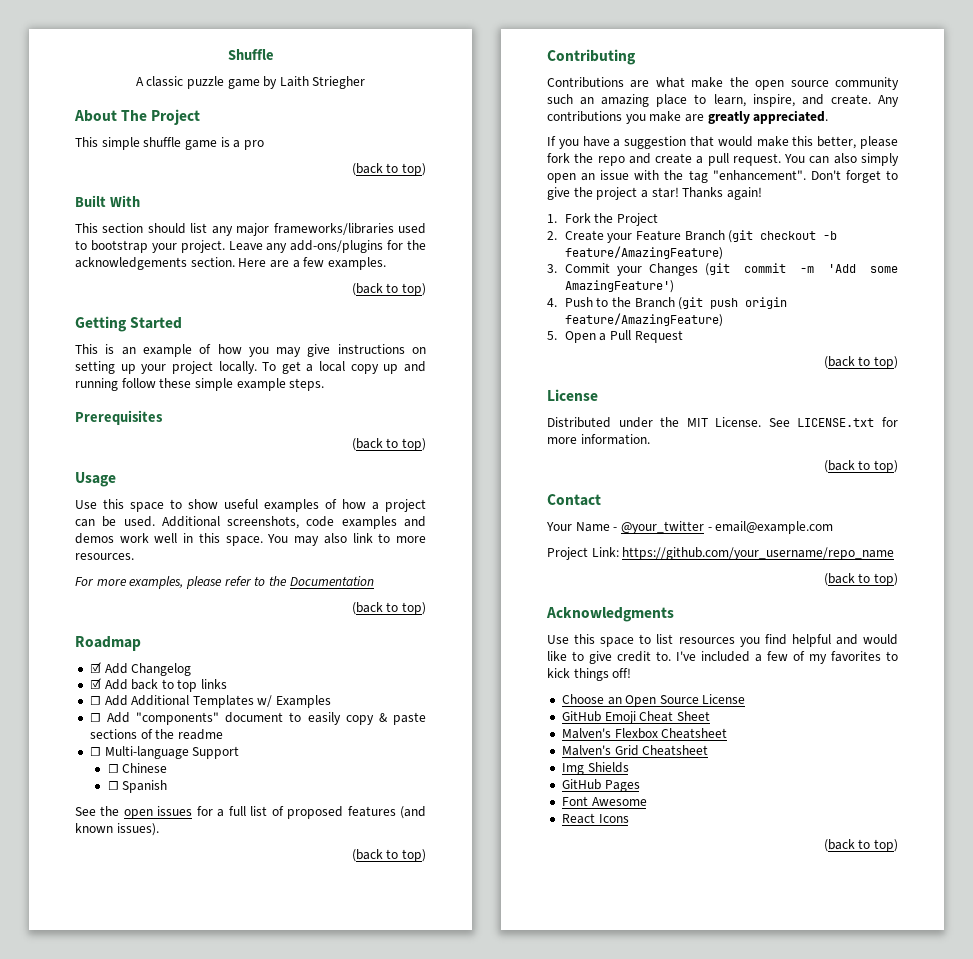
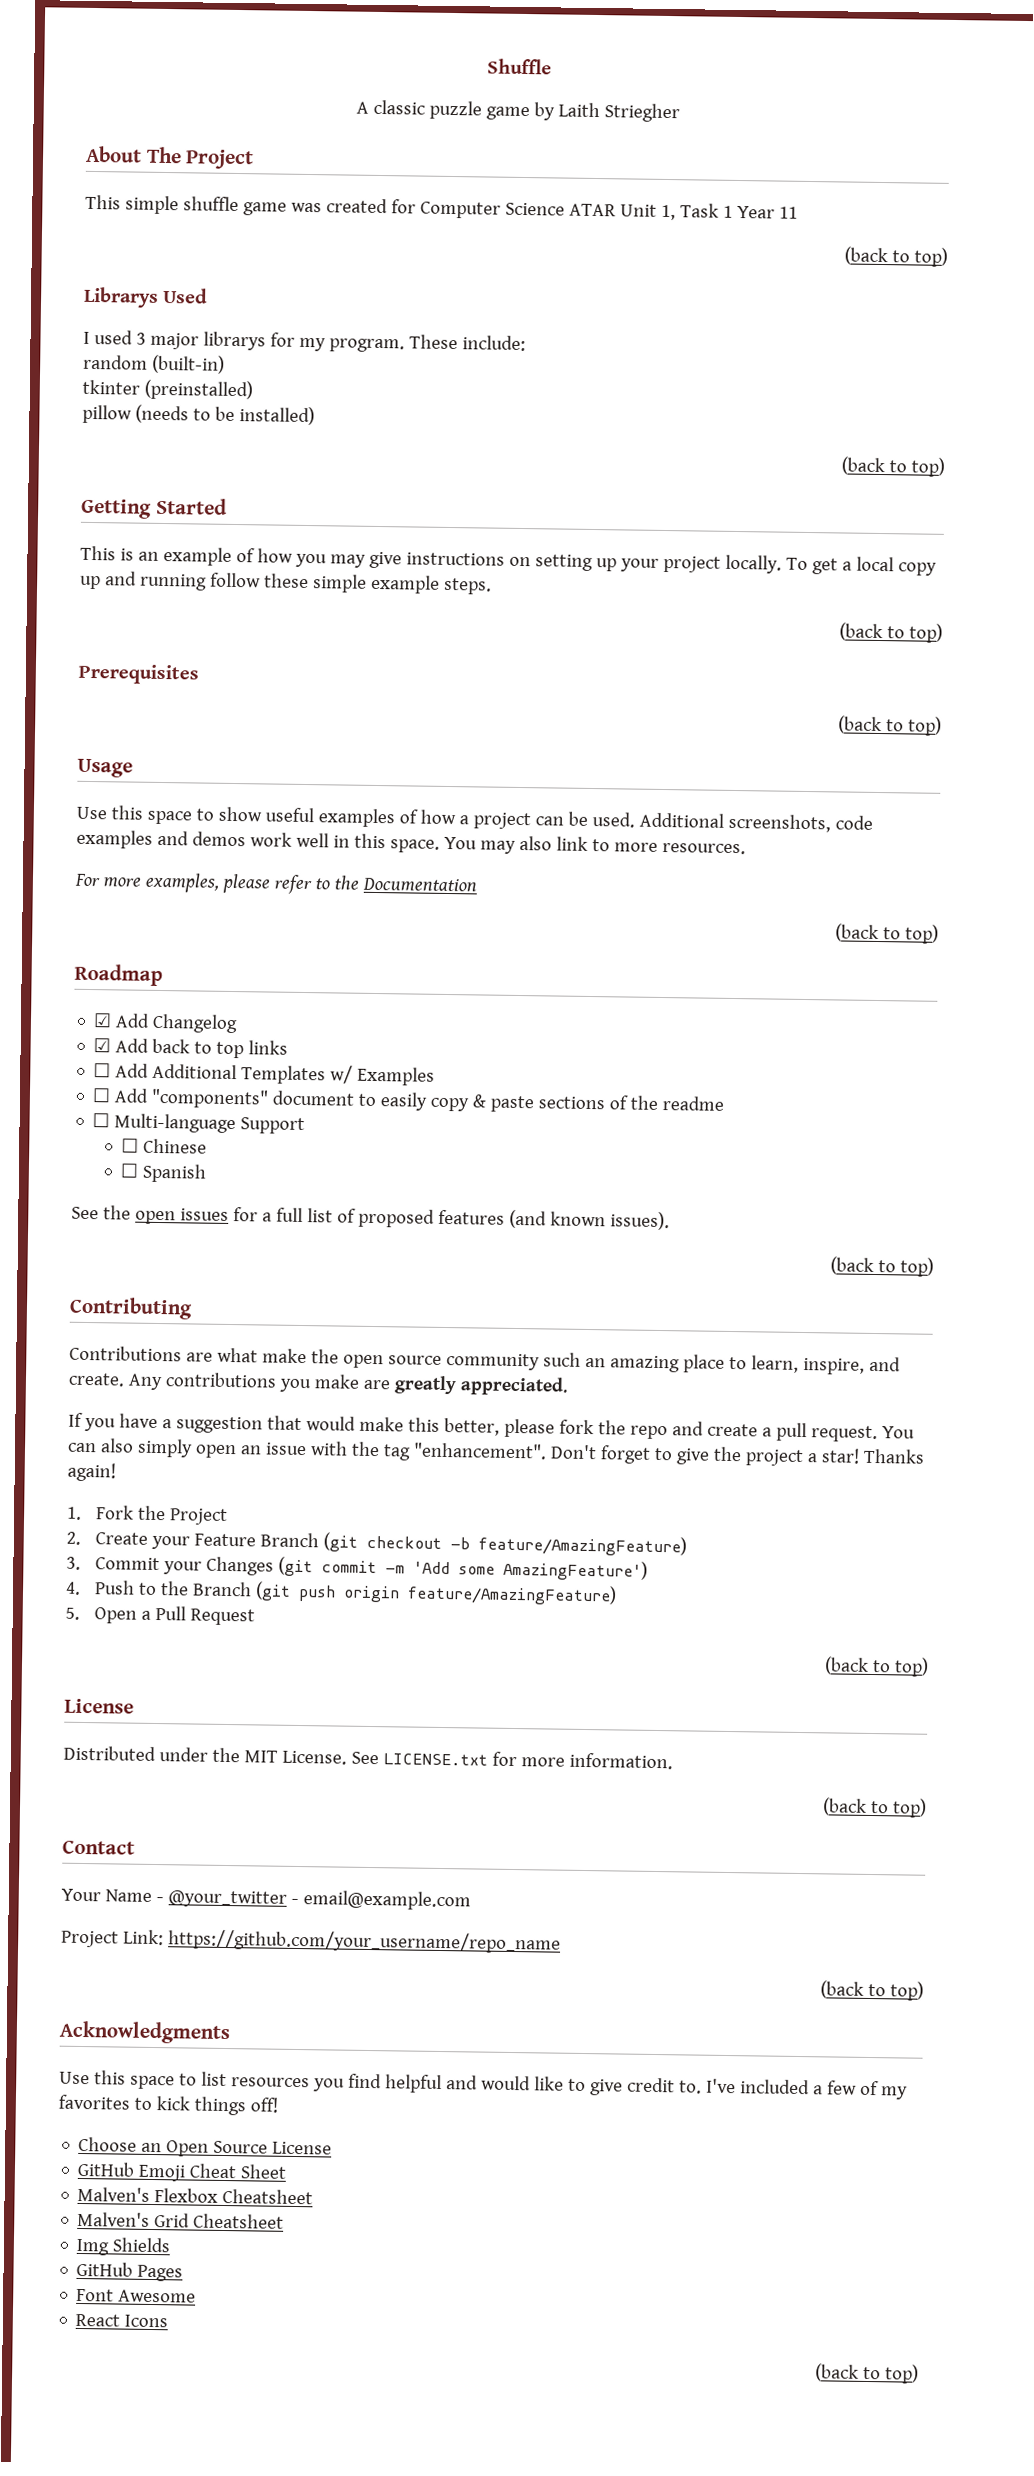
[220,137,264,150] [351,163,426,176] [75,195,140,207] [75,223,427,236] [75,240,426,253] [75,257,386,270] is a pro // (back to top) // Built With // This section should list any major frameworks/libraries used to bootstrap your project. Leave any add-ons/plugins for the acknowledgements section. Here are a few examples. -> [290,198,798,221] [844,246,948,267] [83,286,209,308] [83,330,526,353] [83,354,225,374] [82,379,253,401] [82,404,315,426] was created for Computer Science ATAR Unit 1, Task 1 Year 11 // (back to top) // Librarys Used // I used 3 major librarys for my program. These include: // random (built-in) // tkinter (preinstalled) // pillow (needs to be installed)
(325, 384) none -> [839,622,943,643] // (back to top)

